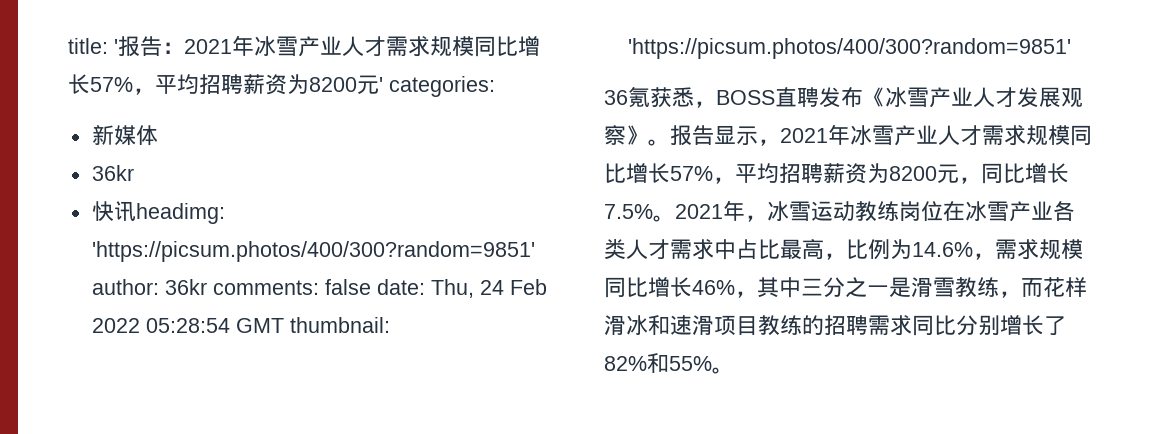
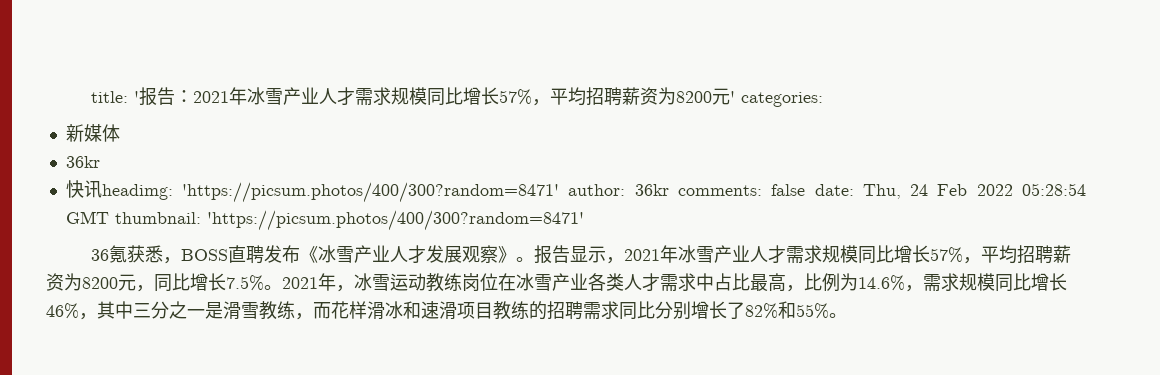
[91,241,535,262] 'https://picsum.photos/400/300?random=9851' -> [182,182,560,203] 'https://picsum.photos/400/300?random=8471'
[627,38,1071,59] 'https://picsum.photos/400/300?random=9851' -> [206,210,584,231] 'https://picsum.photos/400/300?random=8471'

